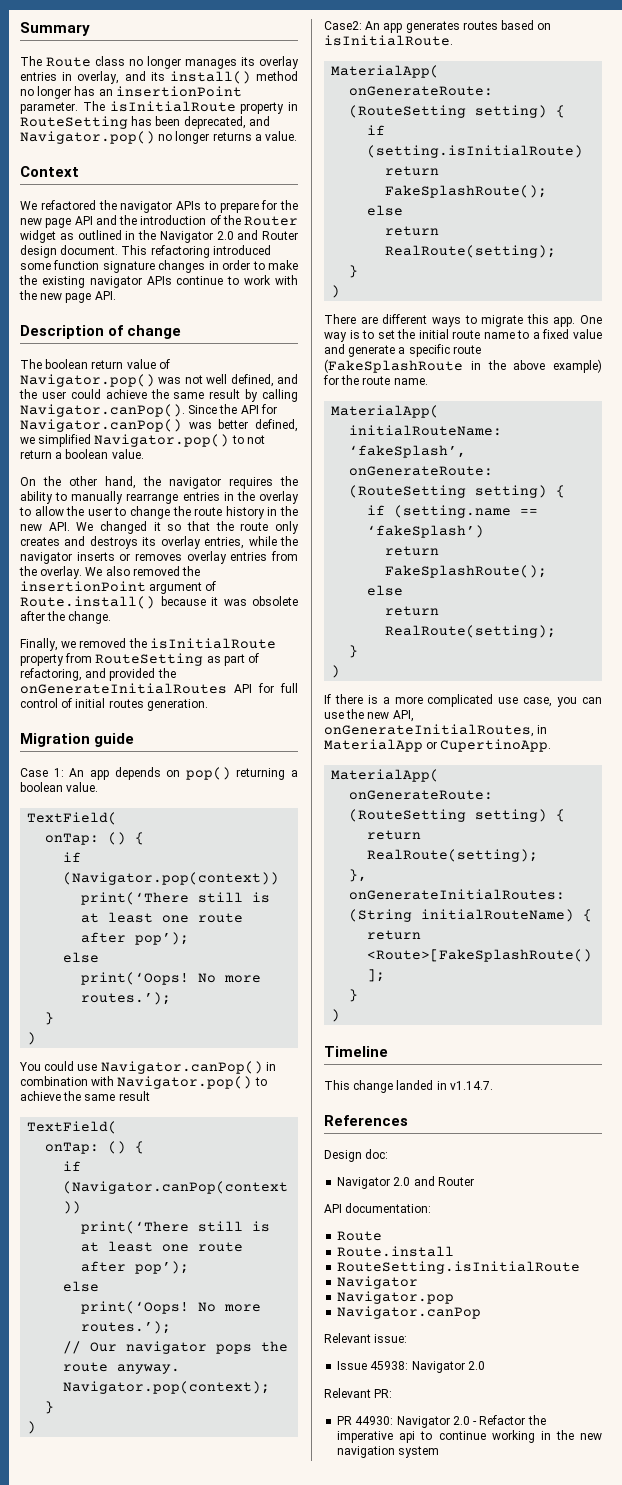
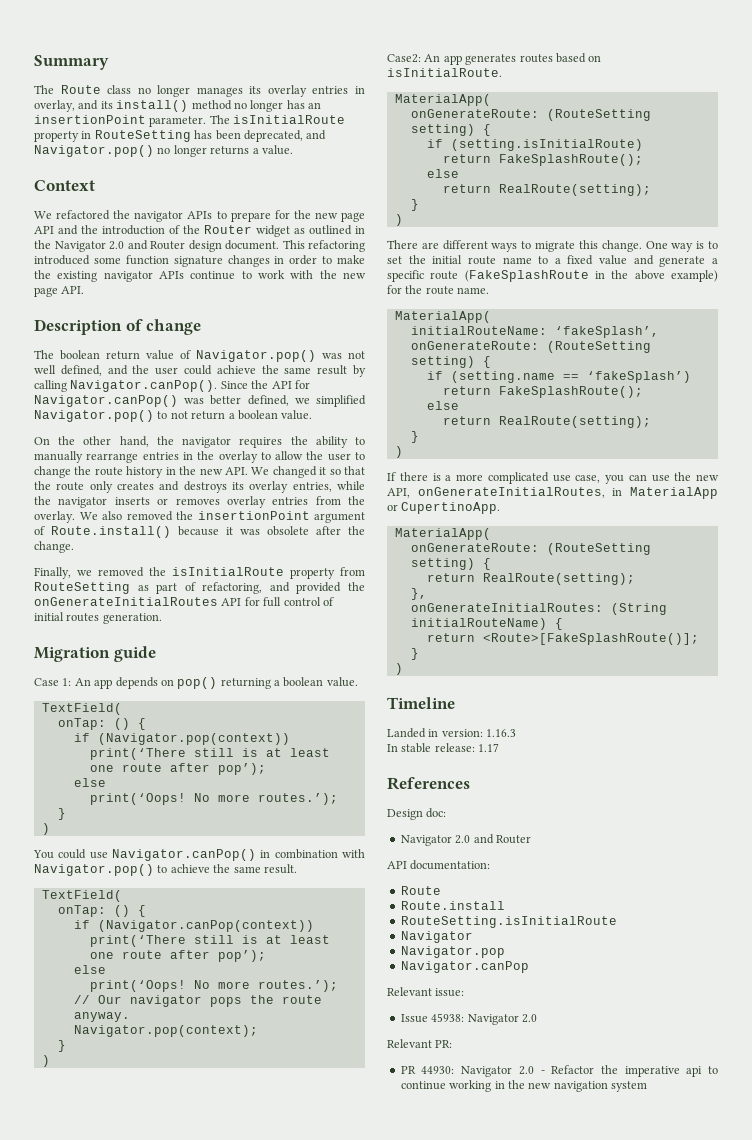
[118,1091,150,1101] result -> [263,864,297,874] result.
[553,317,576,327] app. -> [601,240,642,252] change.
[324,1080,493,1093] This change landed in v1.14.7. -> [387,728,517,738] [387,743,500,753] Landed in version: 1.16.3 // In stable release: 1.17

